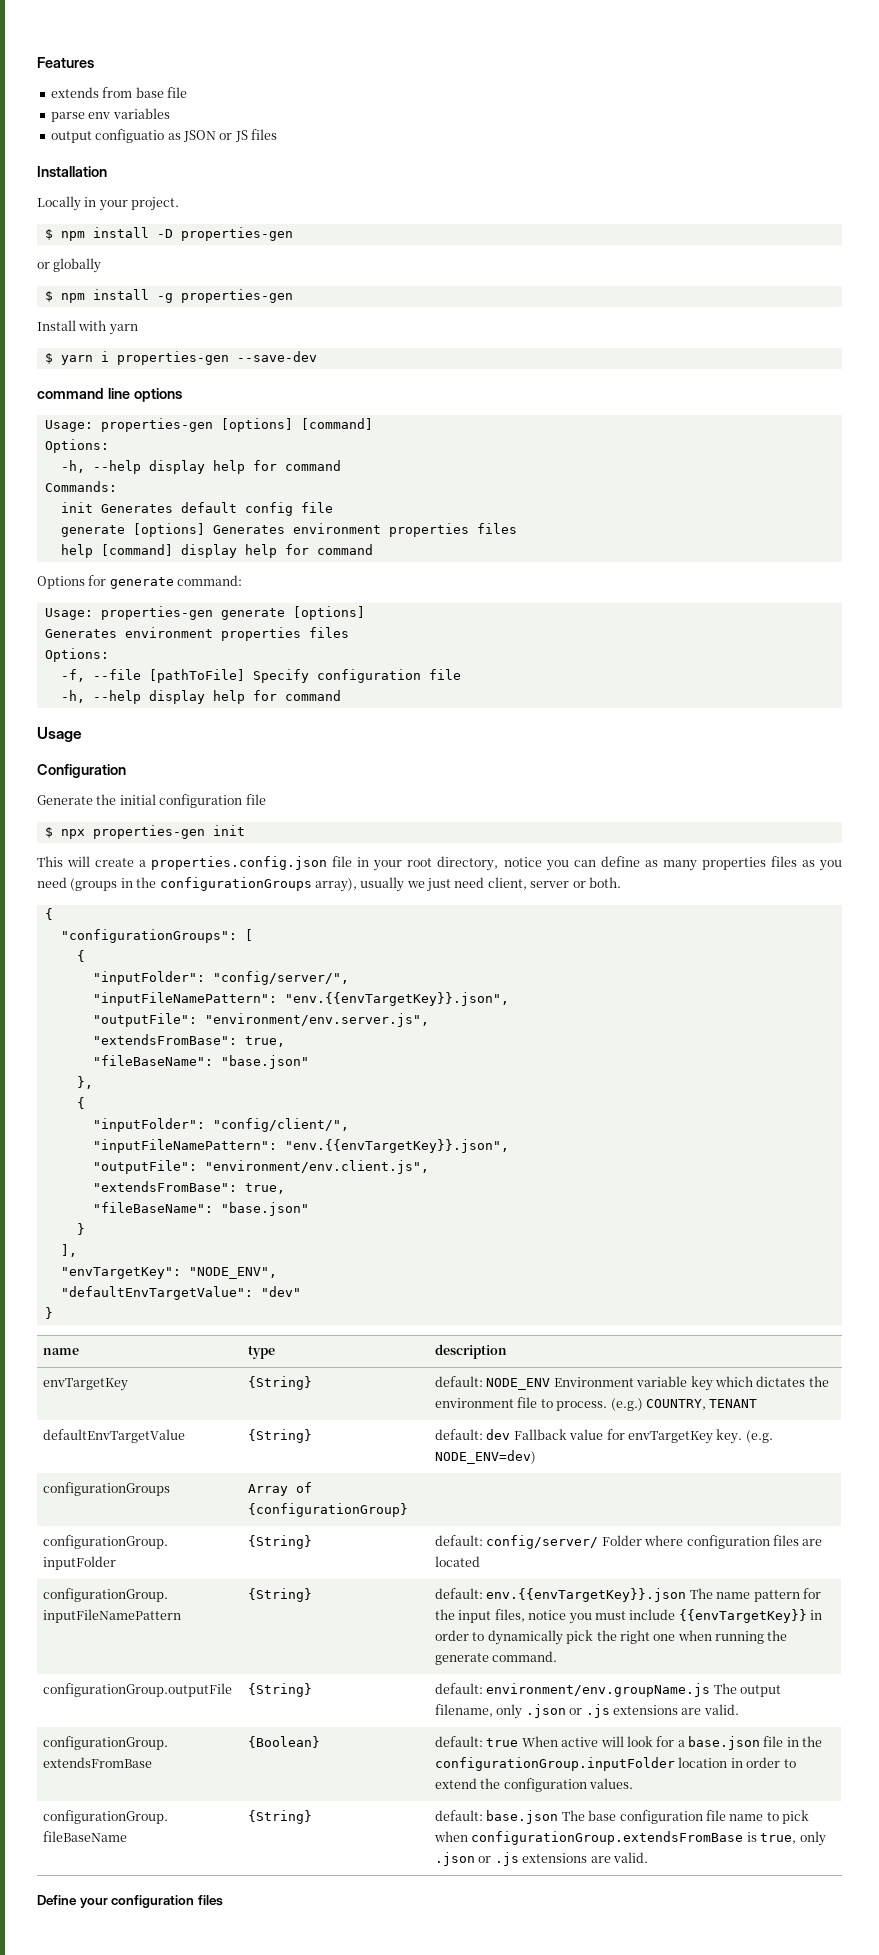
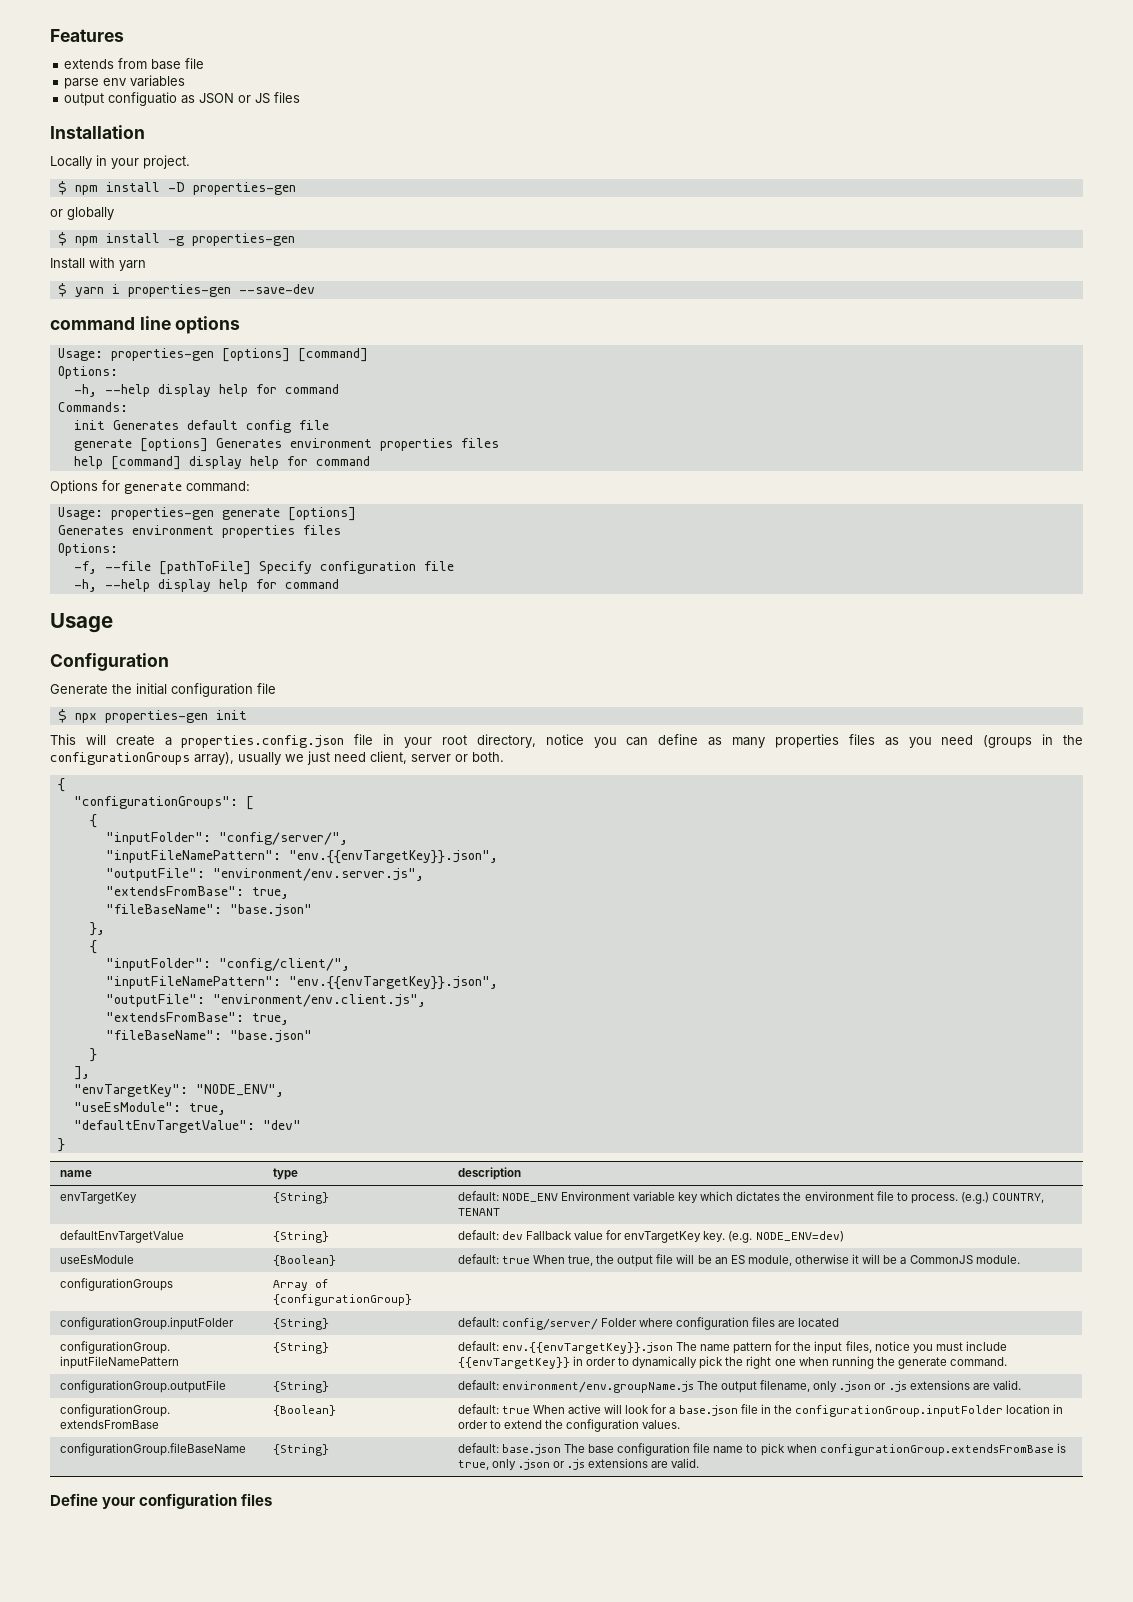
(277, 1273) none -> [73,1102,226,1115] // "useEsModule": true,
(537, 1457) none -> [59,1255,134,1264] [272,1255,336,1266] [457,1254,1020,1267] // useEsModule | {Boolean} | default: true When true, the output file will be an ES module, otherwise it will be a CommonJS module.

